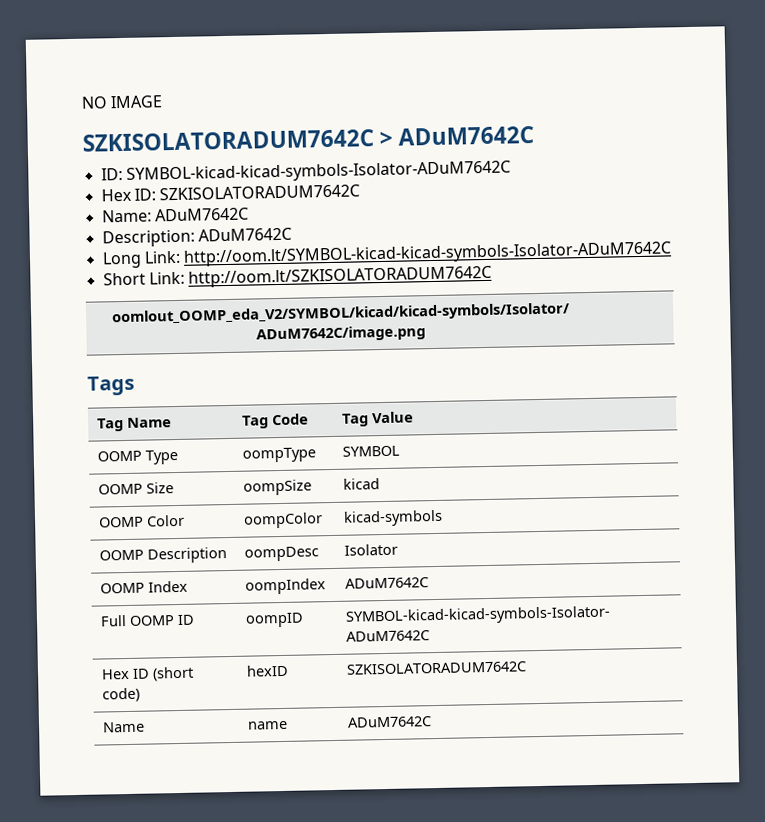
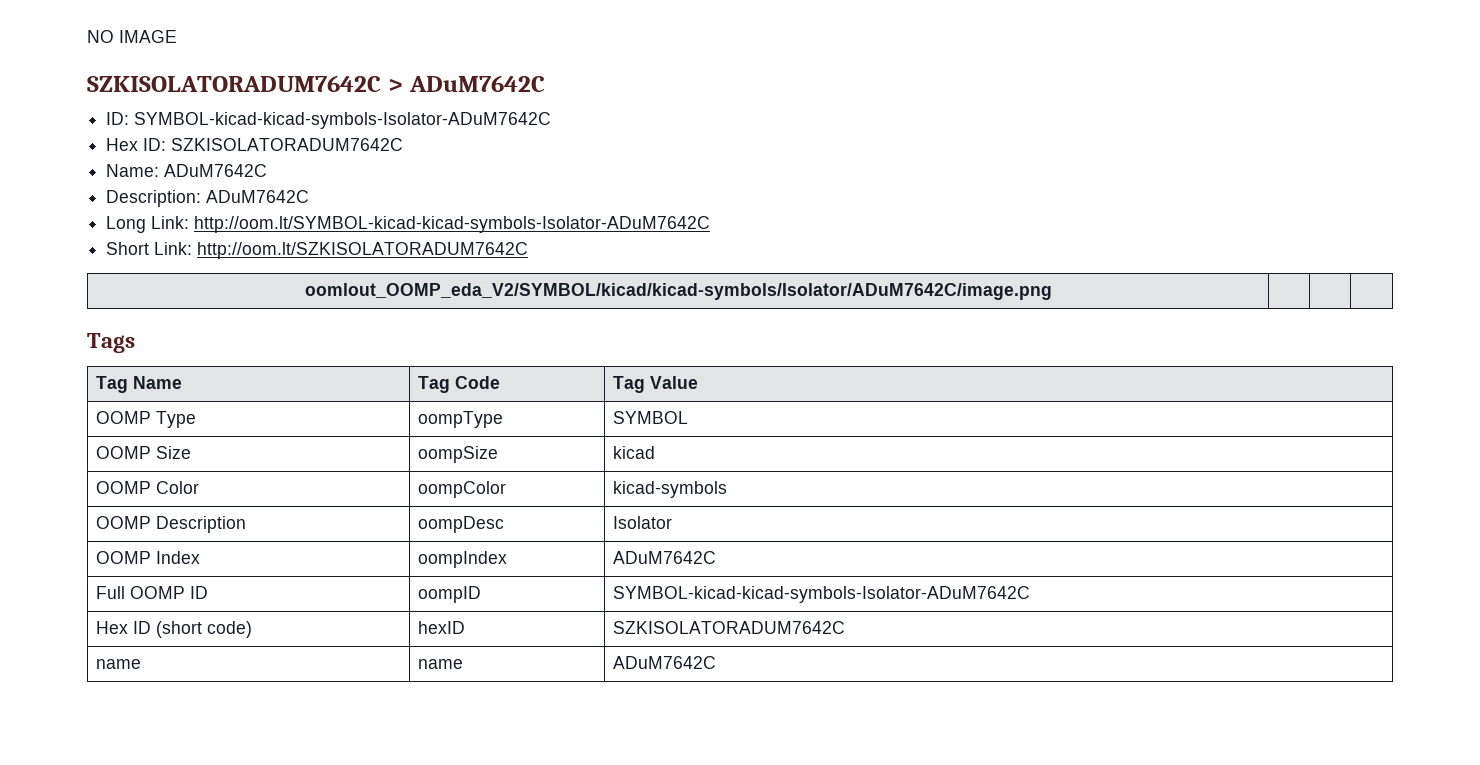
[102,721,146,733] Name -> [95,659,141,669] name

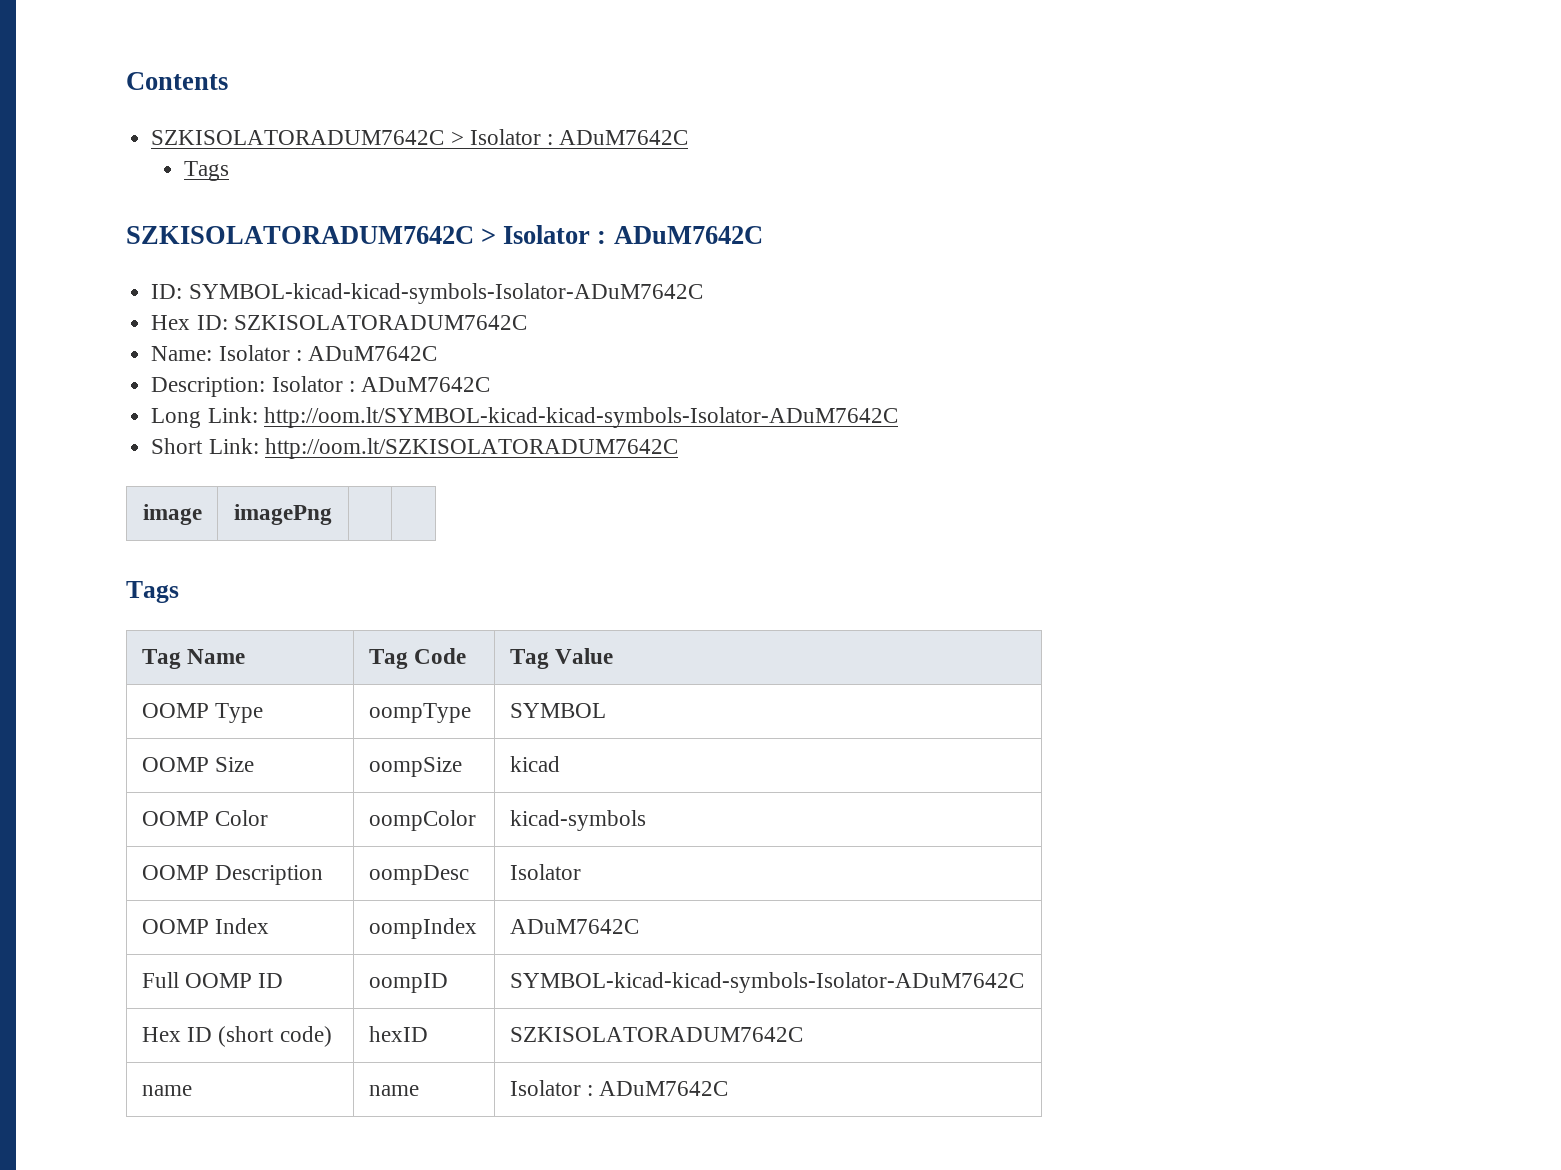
[87,30,177,43] [87,75,403,92] NO IMAGE // SZKISOLATORADUM7642C > -> [126,72,228,90] [151,129,689,145] [184,161,230,181] [126,225,607,244] Contents // SZKISOLATORADUM7642C > Isolator : ADuM7642C // Tags // SZKISOLATORADUM7642C > Isolator :
(160, 170) none -> [218,345,302,361] Isolator :
(202, 198) none -> [271,376,355,392] Isolator :
[304,283,1052,300] oomlout_OOMP_eda_V2/SYMBOL/kicad/kicad-symbols/Isolator/ADuM7642C/image.png | -> [142,504,202,525] [234,504,332,525] image | imagePng
(463, 664) none -> [509,1080,594,1096] Isolator :

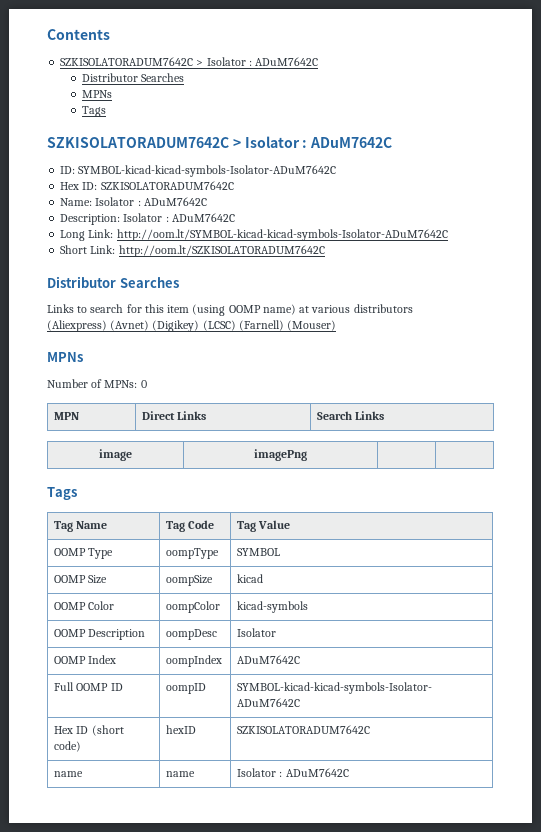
(689, 137) none -> [82,73,185,82] [82,90,113,98] // Distributor Searches // MPNs
(678, 448) none -> [47,276,179,288] [47,304,413,316] [47,320,337,332] [47,352,83,362] [47,379,147,388] [54,412,80,420] [142,411,207,420] [317,411,385,420] // Distributor Searches // Links to search for this item (using OOMP name) at various distributors // (Aliexpress) (Avnet) (Digikey) (LCSC) (Farnell) (Mouser) // MPNs // Number of MPNs: 0 // MPN | Direct Links | Search Links

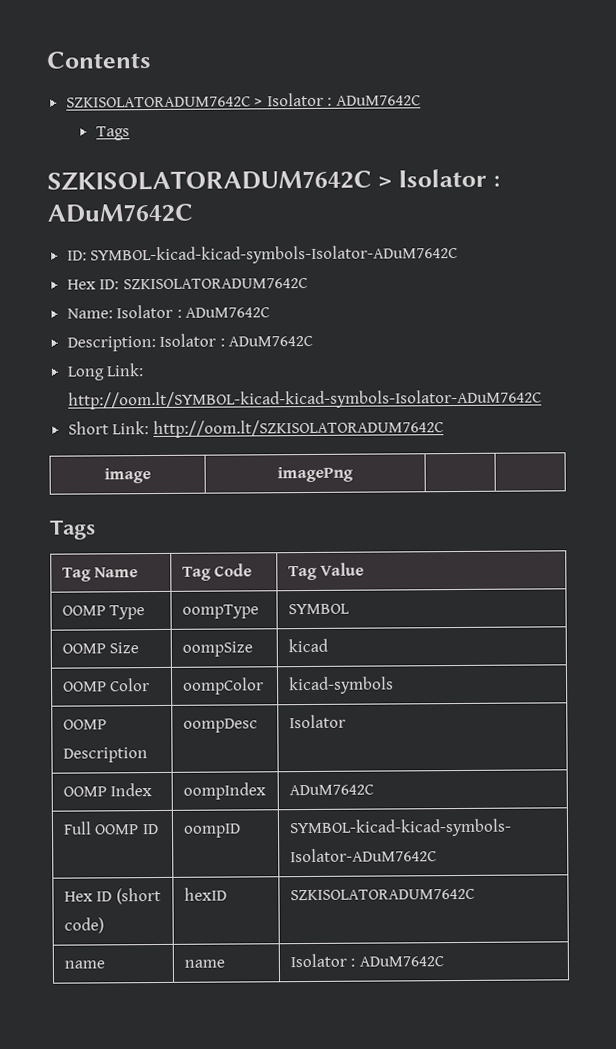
[82,73,185,82] [82,90,113,98] // Distributor Searches // MPNs -> (422, 100) none
[47,276,179,288] [47,304,413,316] [47,320,337,332] [47,352,83,362] [47,379,147,388] [54,412,80,420] [142,411,207,420] [317,411,385,420] // Distributor Searches // Links to search for this item (using OOMP name) at various distributors // (Aliexpress) (Avnet) (Digikey) (LCSC) (Farnell) (Mouser) // MPNs // Number of MPNs: 0 // MPN | Direct Links | Search Links -> (444, 429) none

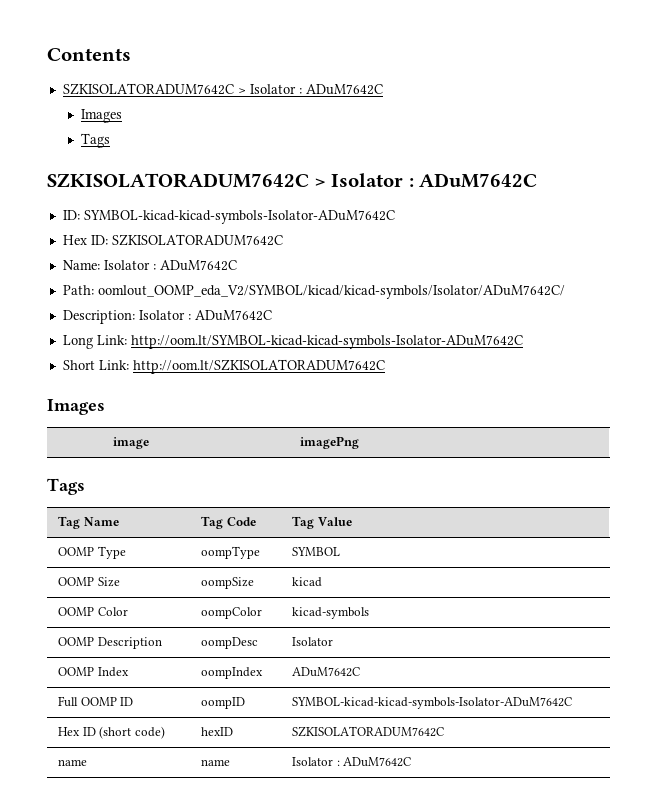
(422, 100) none -> [81,109,123,123] // Images
(271, 312) none -> [62,285,565,299] // Path: oomlout_OOMP_eda_V2/SYMBOL/kicad/kicad-symbols/Isolator/ADuM7642C/
(444, 429) none -> [47,399,105,415] // Images

